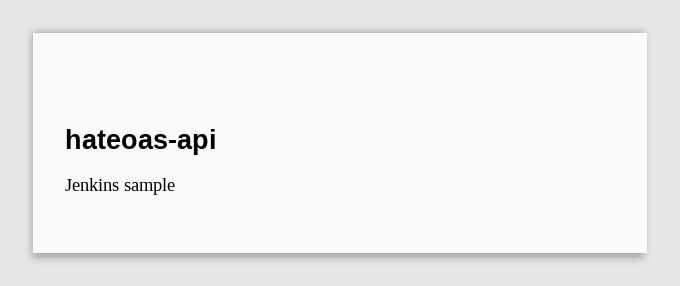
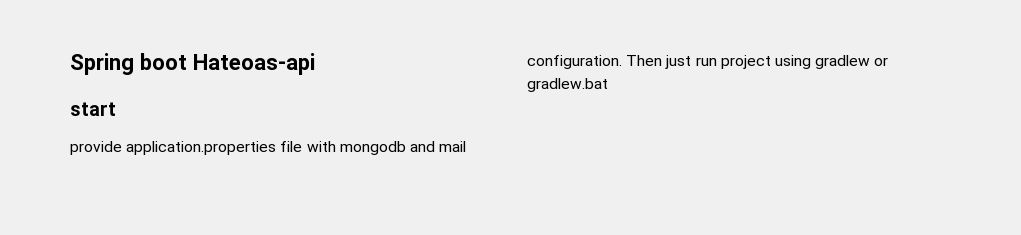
[65,129,217,155] [65,178,175,195] hateoas-api // Jenkins sample -> [70,53,315,75] [70,102,116,116] [70,141,467,155] [527,55,889,69] [527,78,608,92] Spring boot Hateoas-api // start // provide application.properties file with mongodb and mail configuration. Then just run project using gradlew or gradlew.bat

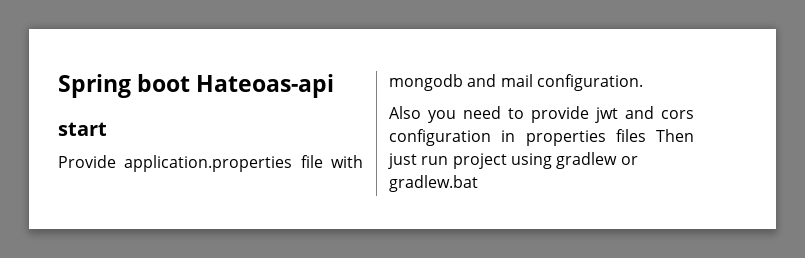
[70,141,122,155] provide -> [58,155,116,168] Provide
(622, 62) none -> [389,106,694,123] [389,129,646,146] // Also you need to provide jwt and cors configuration in properties files

